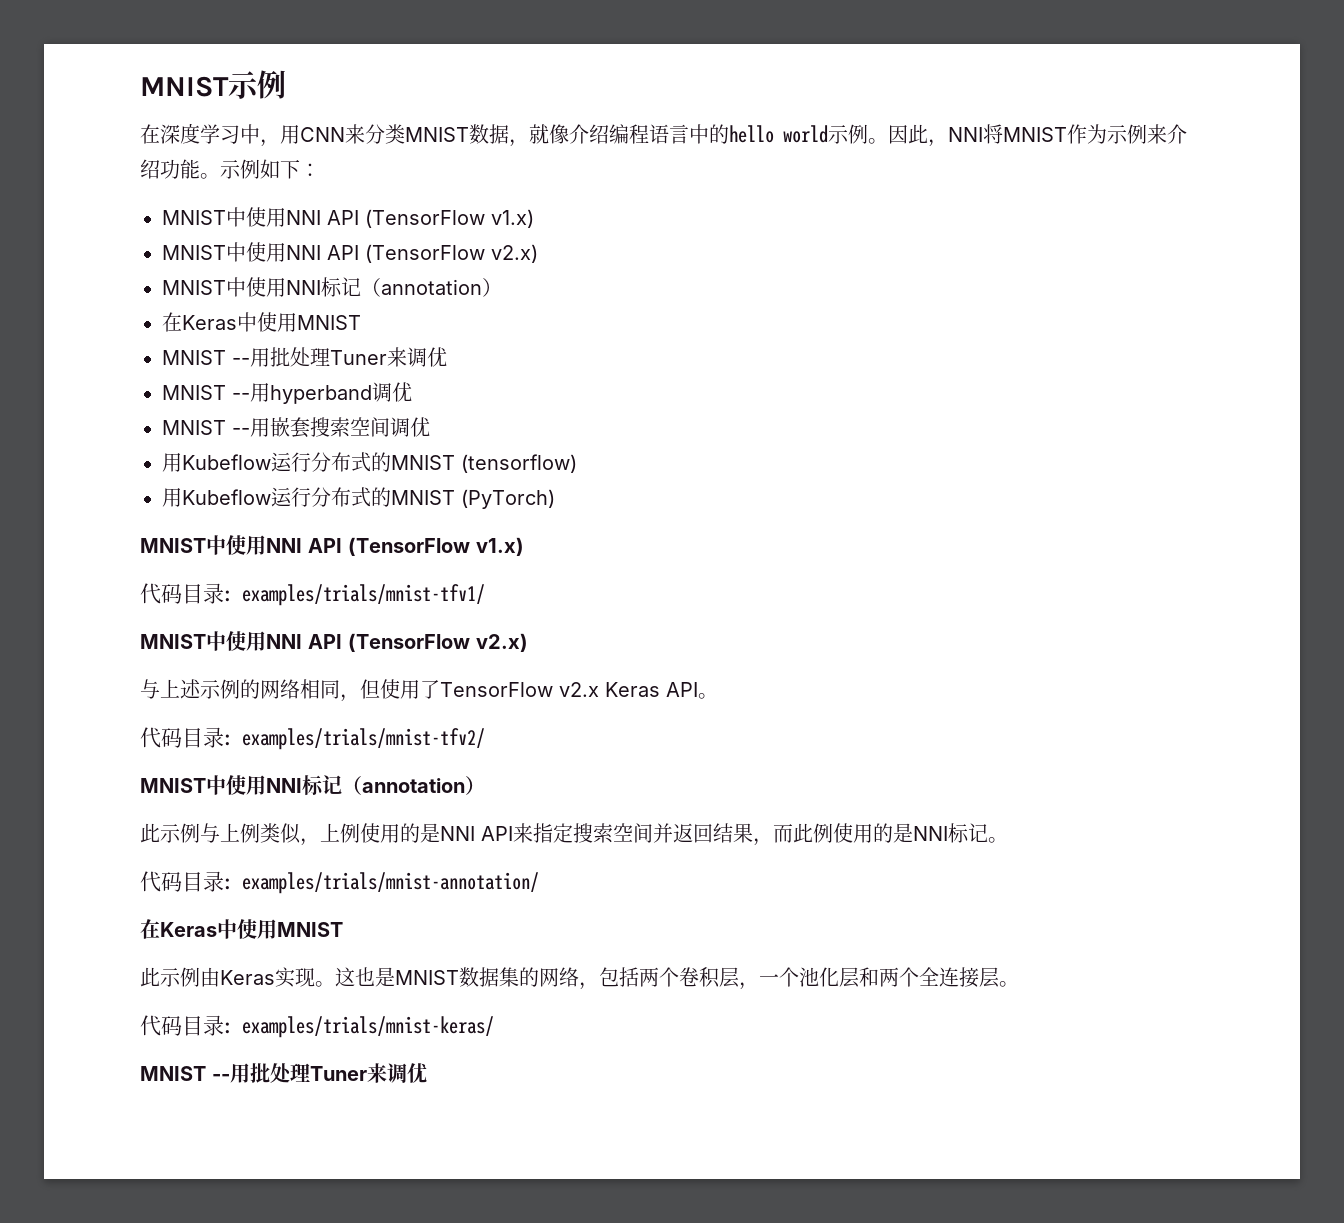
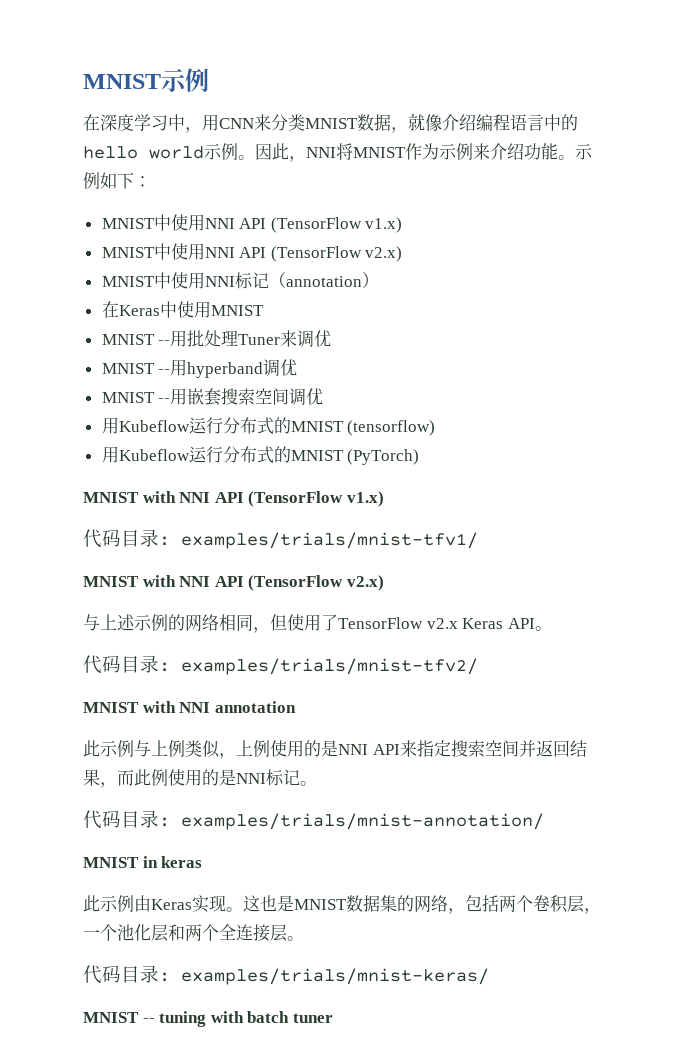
[206,535,266,555] 中使用 -> [142,491,176,503] with
[206,631,266,651] 中使用 -> [142,575,176,587] with
[206,775,485,796] 中使用NNI标记（annotation） -> [142,701,296,713] with NNI annotation
[140,919,343,939] 在Keras中使用MNIST -> [83,856,203,868] MNIST in keras
[230,1063,427,1083] 用批处理Tuner来调优 -> [159,1011,333,1027] tuning with batch tuner

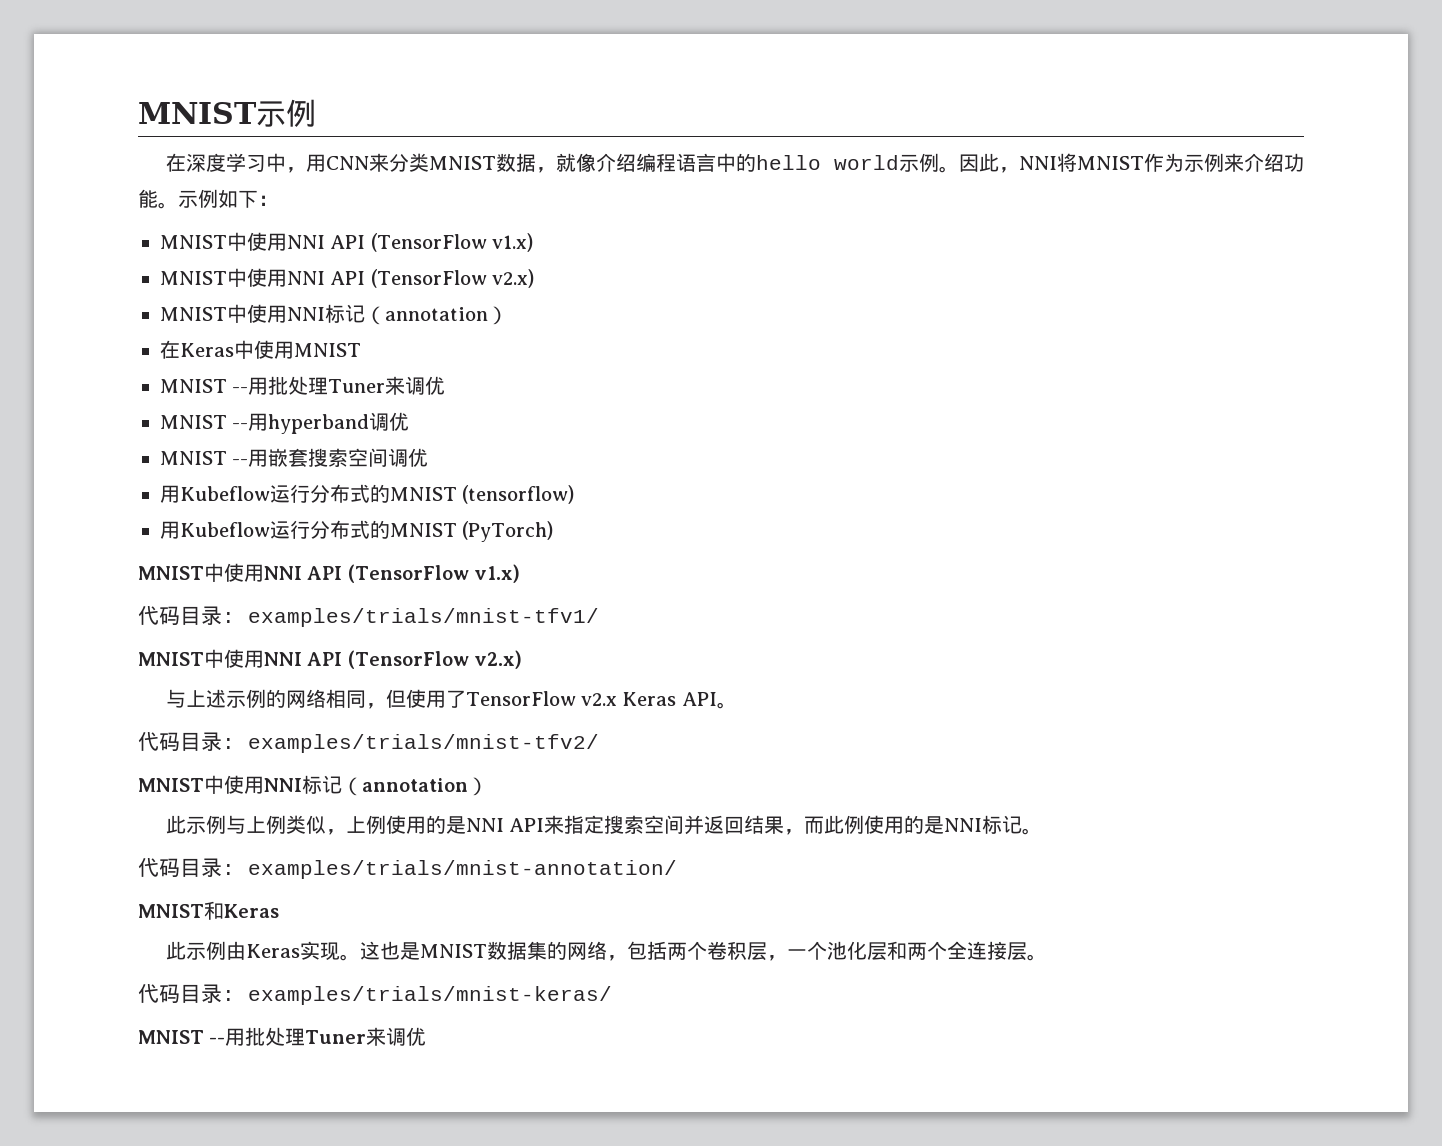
[142,491,176,503] with -> [204,563,264,582] 中使用
[142,575,176,587] with -> [204,649,264,668] 中使用
[142,701,296,713] with NNI annotation -> [204,775,488,796] 中使用NNI标记（annotation）
[142,856,203,868] in keras -> [204,901,279,920] 和Keras
[159,1011,333,1027] tuning with batch tuner -> [225,1027,427,1046] 用批处理Tuner来调优

